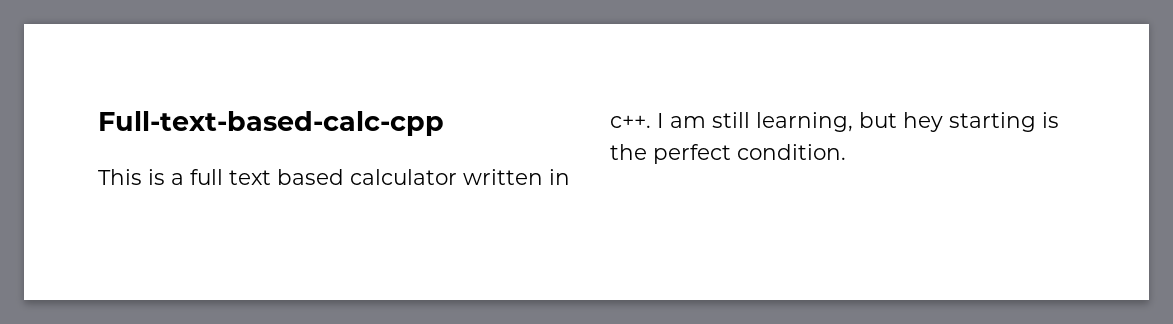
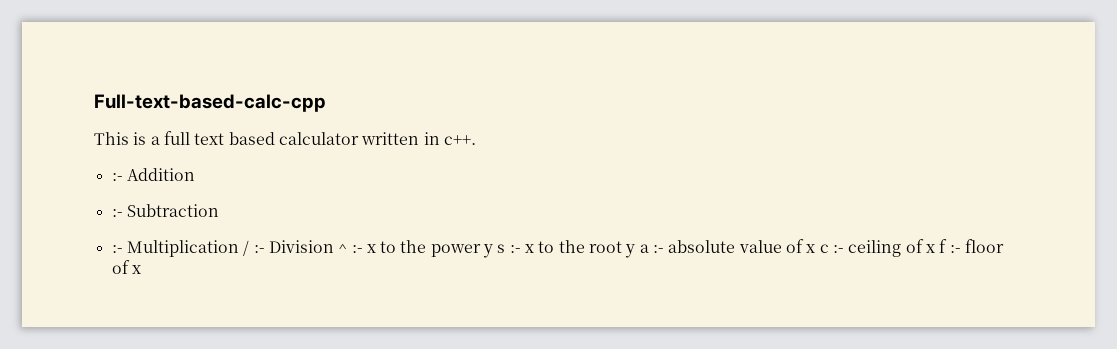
[657,112,1059,132] [610,144,846,164] I am still learning, but hey starting is the perfect condition. -> [111,168,195,181] [111,204,219,217] [111,239,1004,258] [111,260,141,274] // :- Addition // :- Subtraction // :- Multiplication / :- Division ^ :- x to the power y s :- x to the root y a :- absolute value of x c :- ceiling of x f :- floor of x

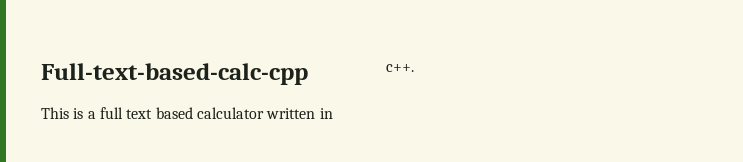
[111,168,195,181] [111,204,219,217] [111,239,1004,258] [111,260,141,274] // :- Addition // :- Subtraction // :- Multiplication / :- Division ^ :- x to the power y s :- x to the root y a :- absolute value of x c :- ceiling of x f :- floor of x -> (414, 68) none

